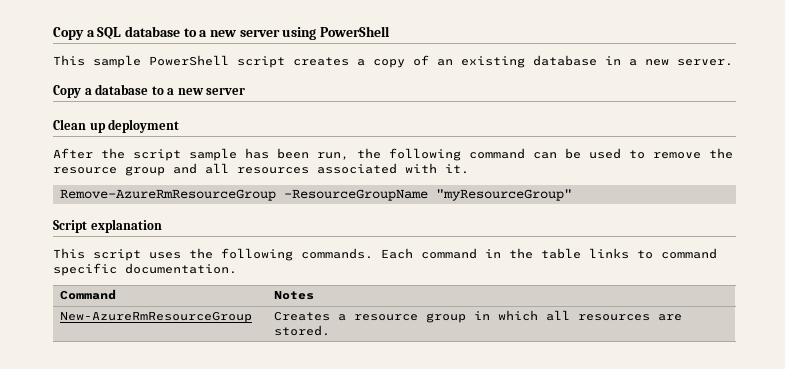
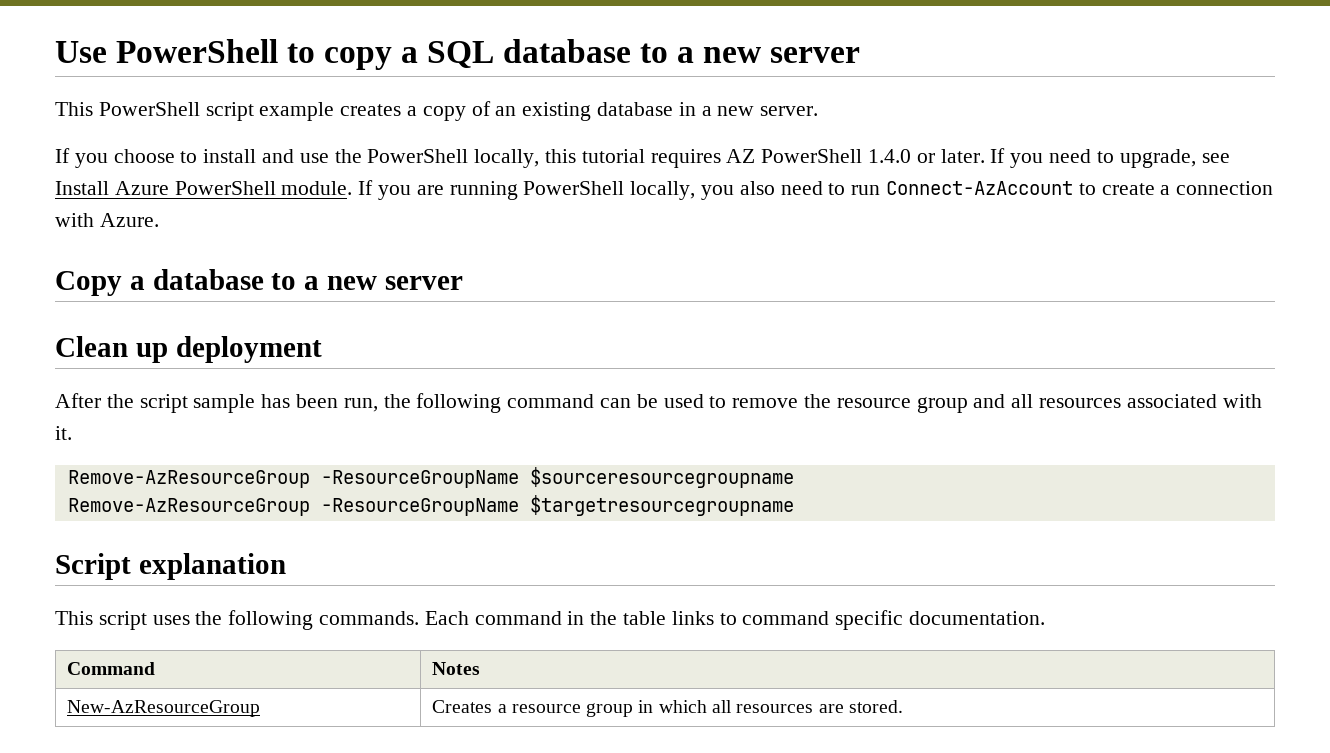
[53,27,84,40] Copy -> [55,39,393,70] Use PowerShell to copy
[282,26,390,40] [53,55,141,68] using PowerShell // This sample -> [55,102,93,116] // This
(285, 62) none -> [259,102,335,121] example
(733, 62) none -> [55,148,1230,168] [55,180,1274,200] [55,213,159,227] // If you choose to install and use the PowerShell locally, this tutorial requires AZ PowerShell 1.4.0 or later. If you need to upgrade, see Install Azure PowerShell module. If you are running PowerShell locally, you also need to run Connect-AzAccount to create a connection with Azure.
[59,189,572,201] Remove-AzureRmResourceGroup -ResourceGroupName "myResourceGroup" -> [67,467,794,488] [67,495,794,516] Remove-AzResourceGroup -ResourceGroupName $sourceresourcegroupname // Remove-AzResourceGroup -ResourceGroupName $targetresourcegroupname
[60,311,253,323] New-AzureRmResourceGroup -> [67,700,261,717] New-AzResourceGroup

